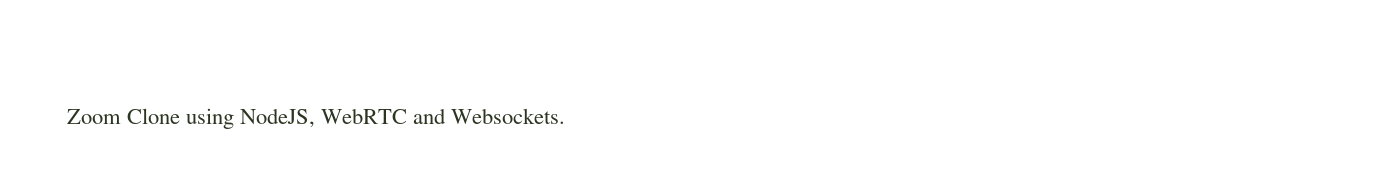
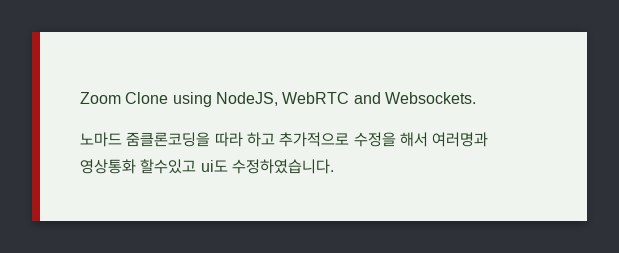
(566, 116) none -> [80,132,489,147] [80,159,334,174] // 노마드 줌클론코딩을 따라 하고 추가적으로 수정을 해서 여러명과 영상통화 할수있고 ui도 수정하였습니다.

